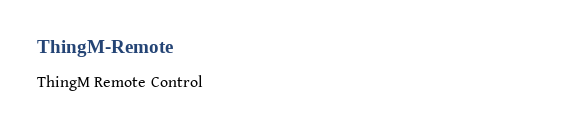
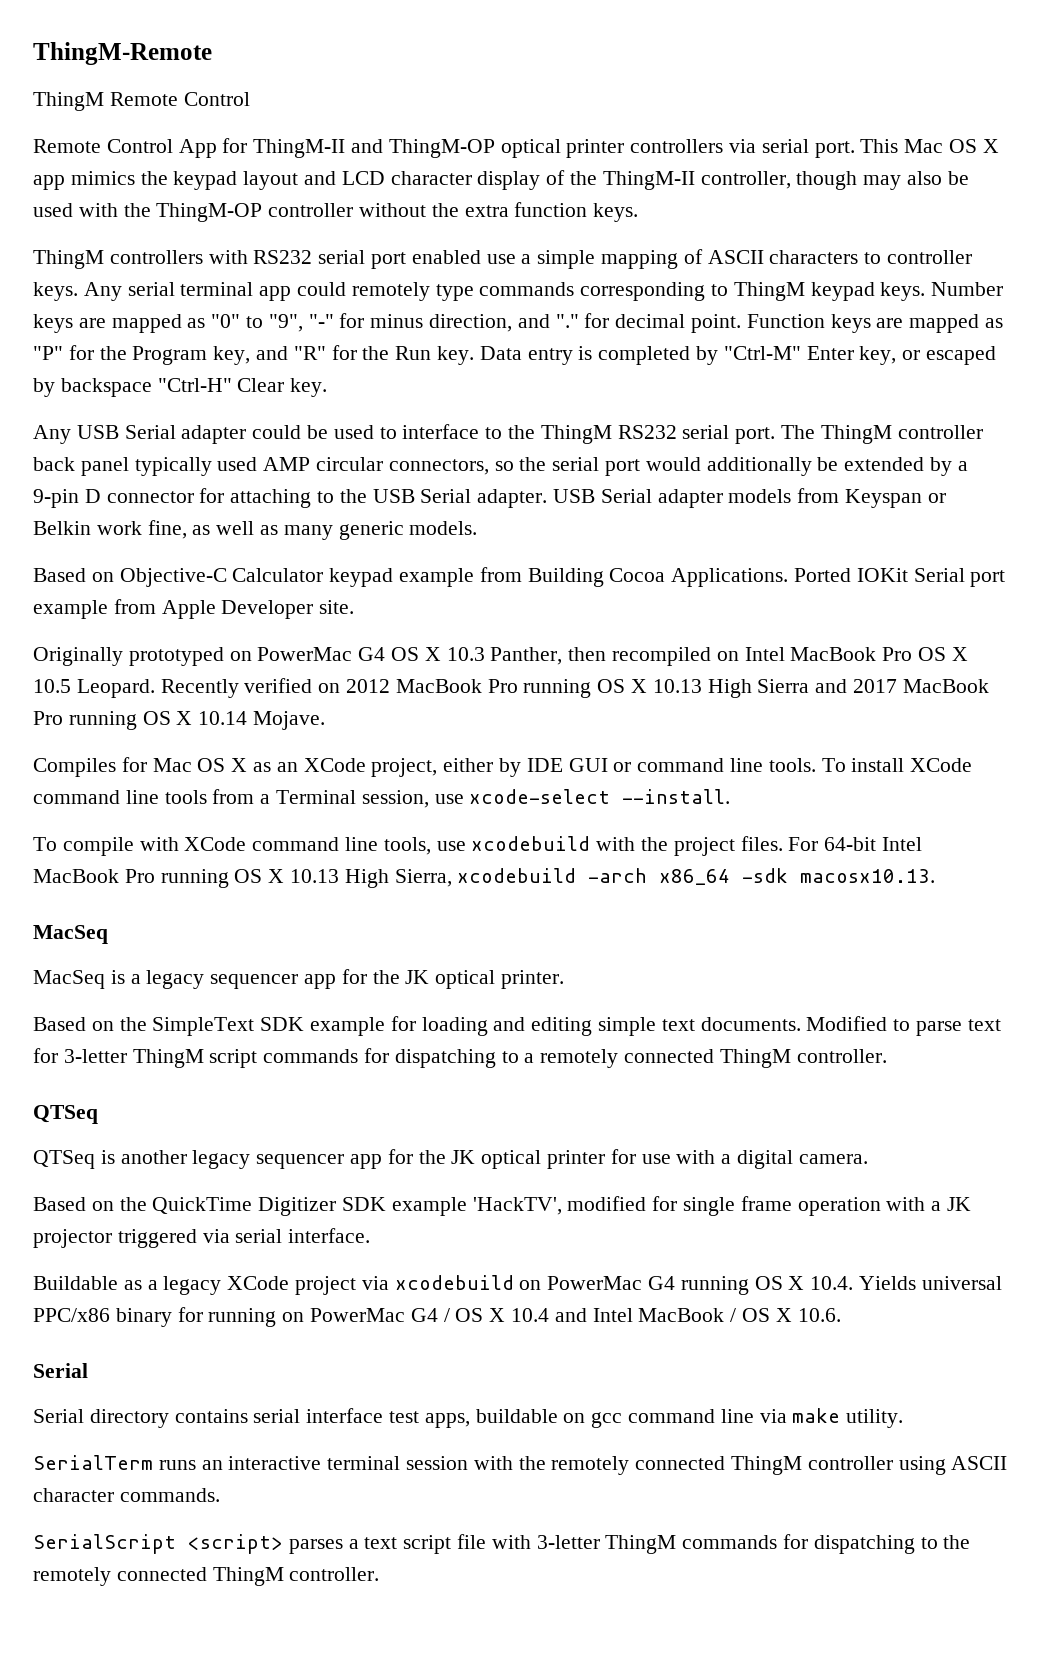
(203, 81) none -> [33,138,999,158] [33,170,969,190] [33,202,639,222] [33,249,973,269] [33,282,1004,301] [33,313,1004,333] [33,345,997,365] [33,378,328,397] [33,424,983,444] [33,457,968,476] [33,488,946,508] [33,520,478,540] [33,567,1006,587] [33,599,355,619] [33,647,968,666] [33,678,989,698] [33,711,326,730] [33,757,973,777] [33,789,731,808] [33,836,923,856] [33,868,936,888] [33,925,108,944] [33,969,565,989] [33,1016,1001,1036] [33,1048,887,1068] [33,1105,98,1124] [33,1149,868,1169] [33,1196,972,1216] [33,1228,371,1248] [33,1275,1002,1295] [33,1307,841,1327] [33,1363,88,1378] [33,1408,904,1428] [33,1455,1008,1475] [33,1488,220,1502] [33,1534,971,1554] [33,1567,380,1586] // Remote Control App for ThingM-II and ThingM-OP optical printer controllers via serial port. This Mac OS X app mimics the keypad layout and LCD character display of the ThingM-II controller, though may also be used with the ThingM-OP controller without the extra function keys. // ThingM controllers with RS232 serial port enabled use a simple mapping of ASCII characters to controller keys. Any serial terminal app could remotely type commands corresponding to ThingM keypad keys. Number keys are mapped as "0" to "9", "-" for minus direction, and "." for decimal point. Function keys are mapped as "P" for the Program key, and "R" for the Run key. Data entry is completed by "Ctrl-M" Enter key, or escaped by backspace "Ctrl-H" Clear key. // Any USB Serial adapter could be used to interface to the ThingM RS232 serial port. The ThingM controller back panel typically used AMP circular connectors, so the serial port would additionally be extended by a 9-pin D connector for attaching to the USB Serial adapter. USB Serial adapter models from Keyspan or Belkin work fine, as well as many generic models. // Based on Objective-C Calculator keypad example from Building Cocoa Applications. Ported IOKit Serial port example from Apple Developer site. // Originally prototyped on PowerMac G4 OS X 10.3 Panther, then recompiled on Intel MacBook Pro OS X 10.5 Leopard. Recently verified on 2012 MacBook Pro running OS X 10.13 High Sierra and 2017 MacBook Pro running OS X 10.14 Mojave. // Compiles for Mac OS X as an XCode project, either by IDE GUI or command line tools. To install XCode command line tools from a Terminal session, use xcode-select --install. // To compile with XCode command line tools, use xcodebuild with the project files. For 64-bit Intel MacBook Pro running OS X 10.13 High Sierra, xcodebuild -arch x86_64 -sdk macosx10.13. // MacSeq // MacSeq is a legacy sequencer app for the JK optical printer. // Based on the SimpleText SDK example for loading and editing simple text documents. Modified to parse text for 3-letter ThingM script commands for dispatching to a remotely connected ThingM controller. // QTSeq // QTSeq is another legacy sequencer app for the JK optical printer for use with a digital camera. // Based on the QuickTime Digitizer SDK example 'HackTV', modified for single frame operation with a JK projector triggered via serial interface. // Buildable as a legacy XCode project via xcodebuild on PowerMac G4 running OS X 10.4. Yields universal PPC/x86 binary for running on PowerMac G4 / OS X 10.4 and Intel MacBook / OS X 10.6. // Serial // Serial directory contains serial interface test apps, buildable on gcc command line via make utility. // SerialTerm runs an interactive terminal session with the remotely connected ThingM controller using ASCII character commands. // SerialScript <script> parses a text script file with 3-letter ThingM commands for dispatching to the remotely connected ThingM controller.

